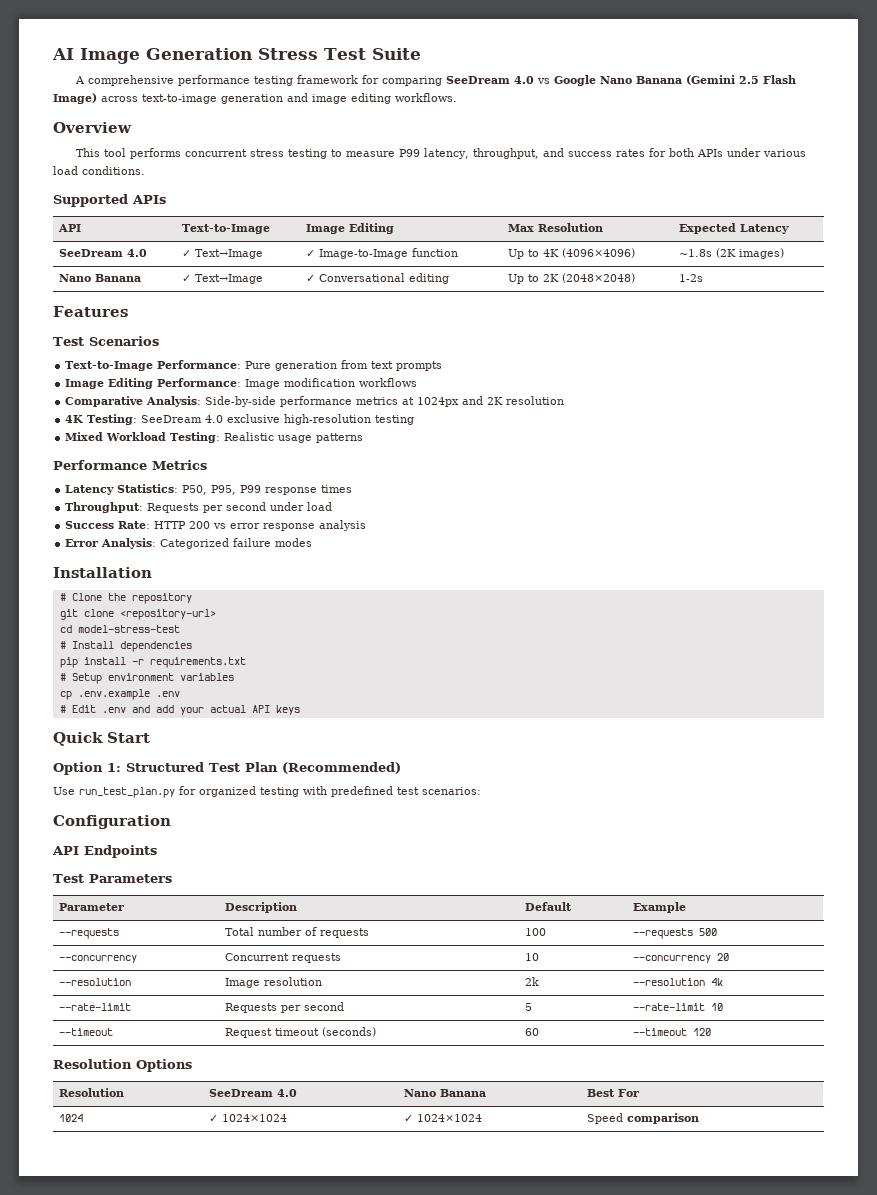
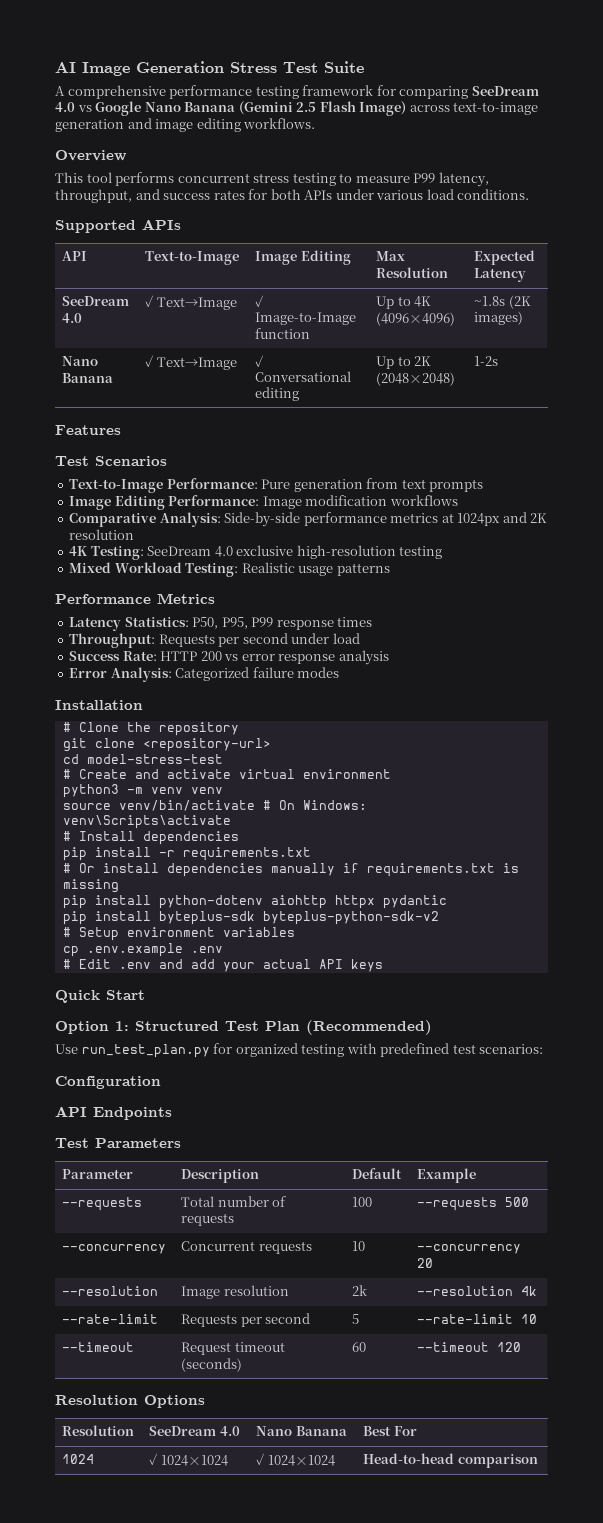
(180, 629) none -> [62,769,391,779] [62,784,223,798] [62,800,367,811] [62,815,231,829] // # Create and activate virtual environment // python3 -m venv venv // source venv/bin/activate # On Windows: venv\Scripts\activate
(246, 662) none -> [62,863,519,877] [62,879,119,893] [62,895,447,909] [62,911,439,925] // # Or install dependencies manually if requirements.txt is missing // pip install python-dotenv aiohttp httpx pydantic // pip install byteplus-sdk byteplus-python-sdk-v2
[586,1113,623,1124] Speed -> [363,1453,455,1464] Head-to-head

